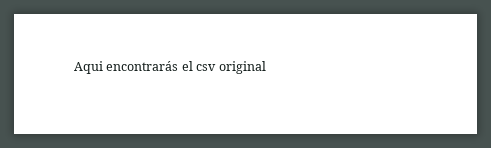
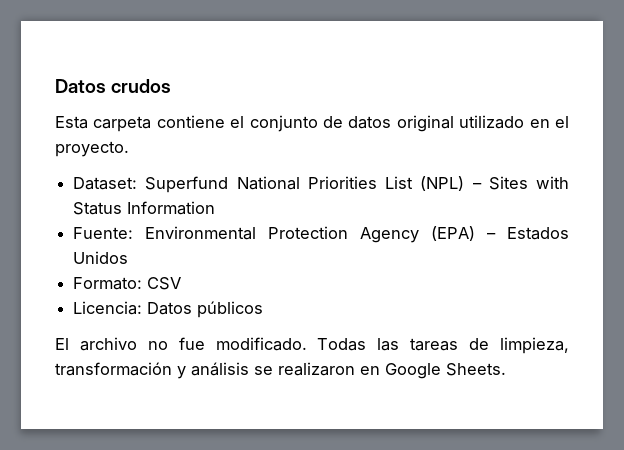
[74,61,266,74] Aqui encontrarás el csv original -> [55,79,172,93] [55,115,569,132] [55,141,129,157] [73,176,569,193] [73,201,216,215] [73,226,570,243] [73,251,129,264] [73,277,182,290] [73,301,264,318] [55,337,570,354] [55,362,506,379] Datos crudos // Esta carpeta contiene el conjunto de datos original utilizado en el proyecto. // Dataset: Superfund National Priorities List (NPL) – Sites with Status Information // Fuente: Environmental Protection Agency (EPA) – Estados Unidos // Formato: CSV // Licencia: Datos públicos // El archivo no fue modificado. Todas las tareas de limpieza, transformación y análisis se realizaron en Google Sheets.

